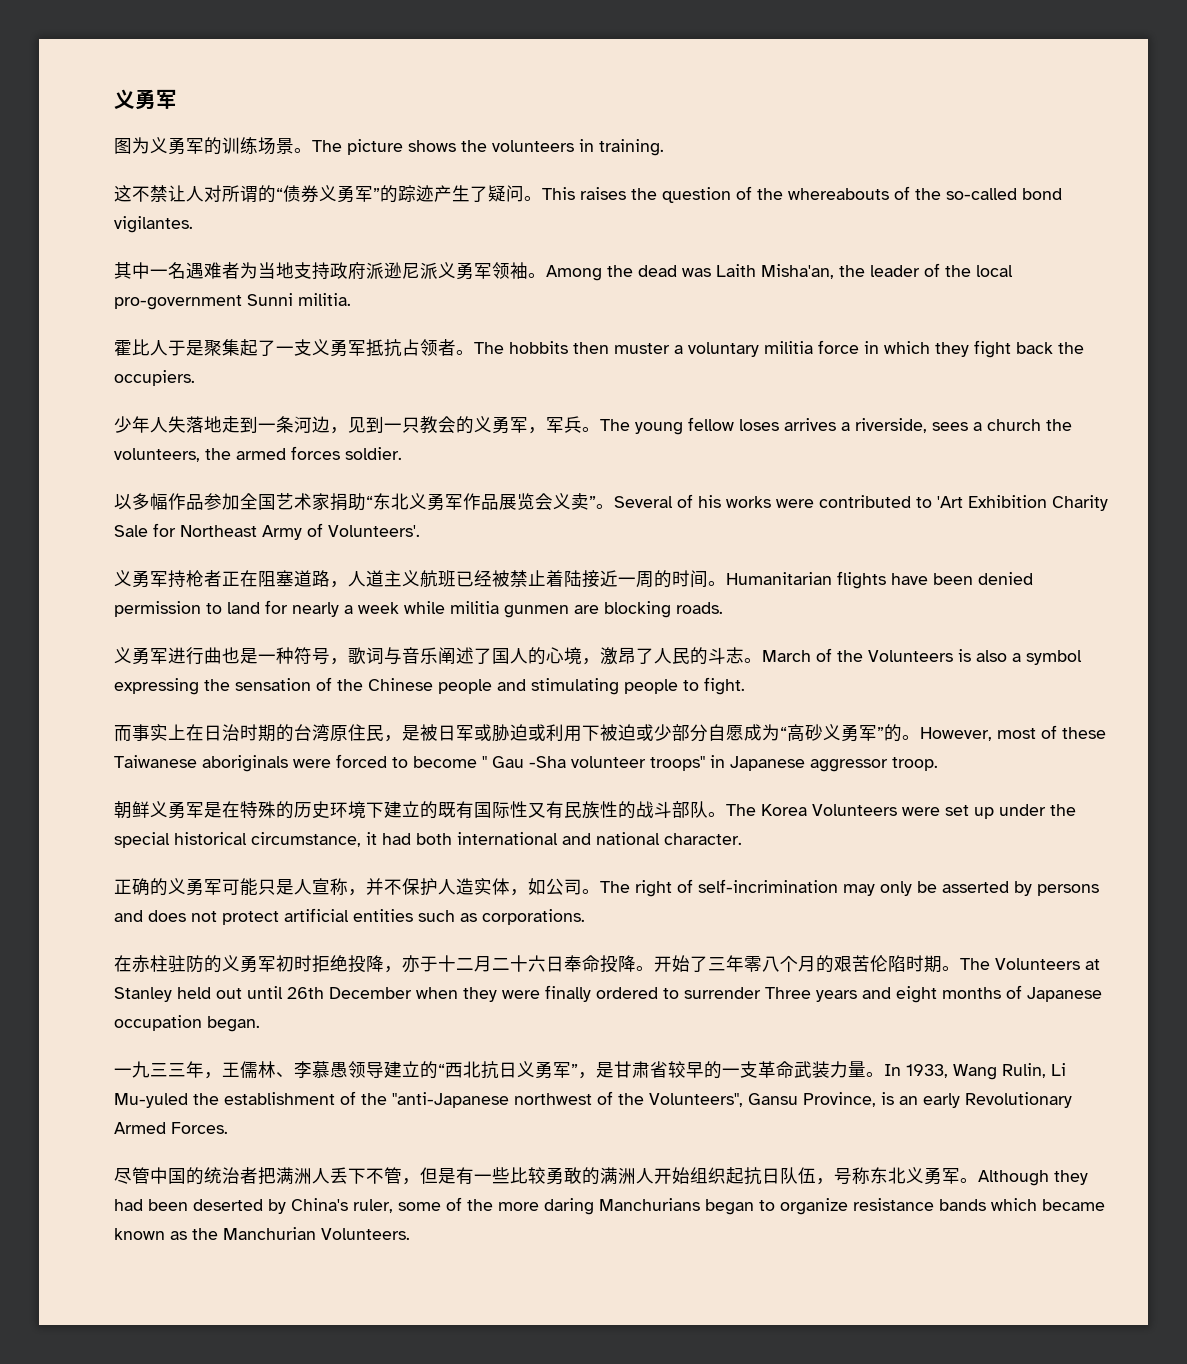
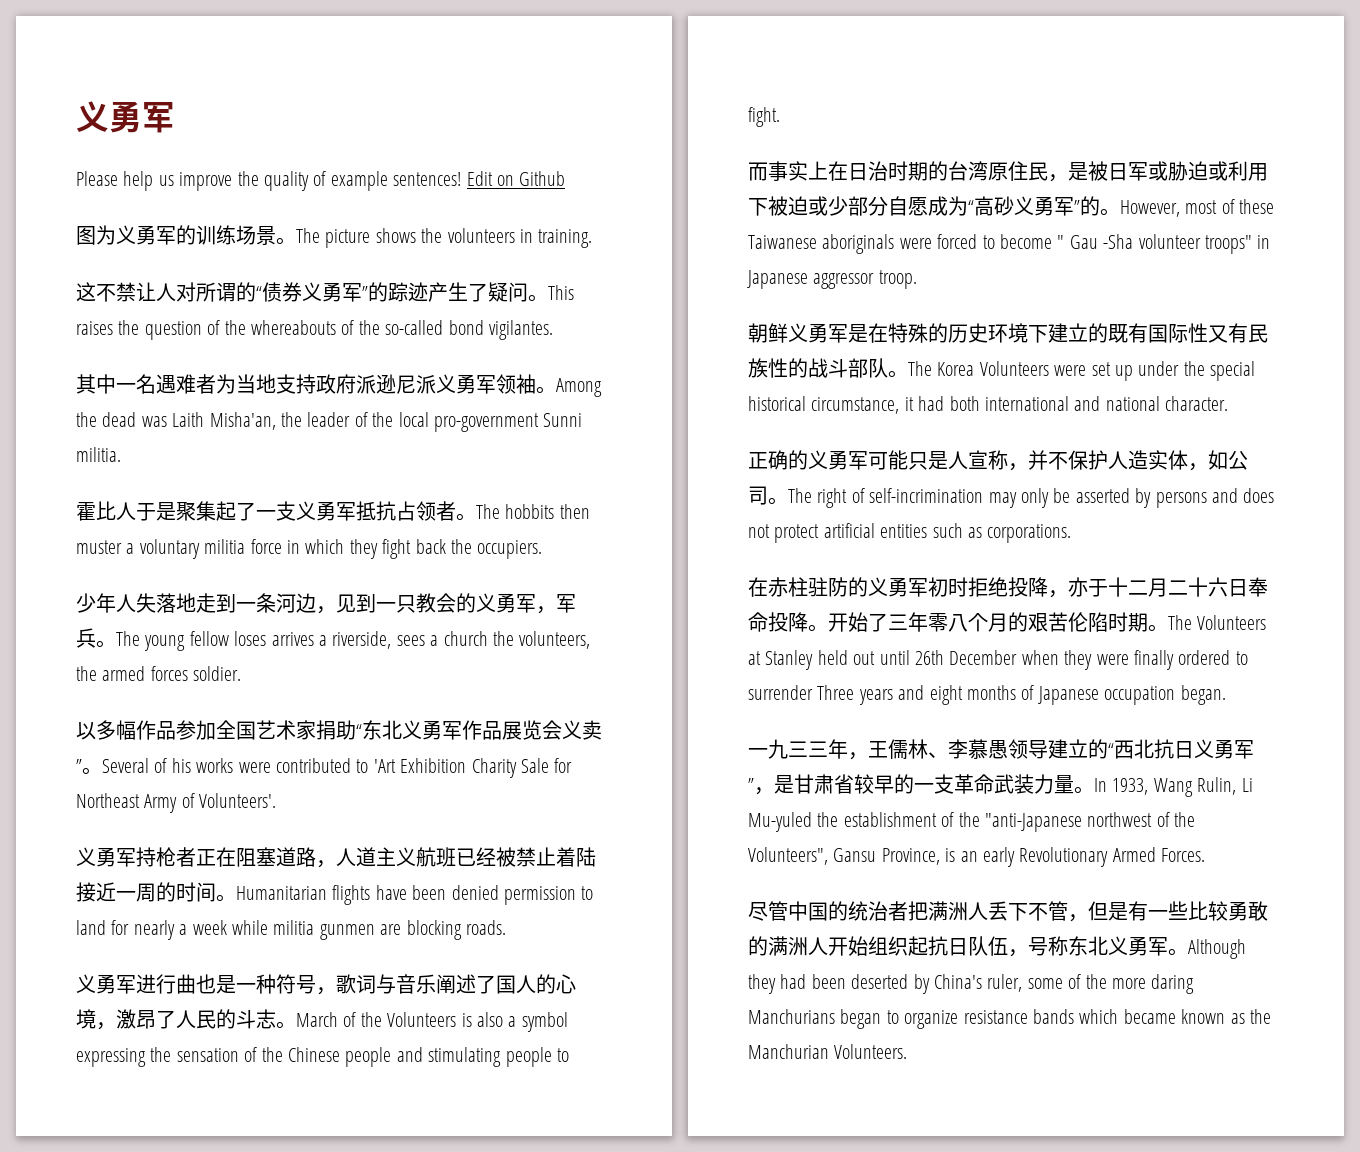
[114,89,177,110] 义勇军 -> [76,101,175,133] [76,171,566,191] 义勇军 // Please help us improve the quality of example sentences! Edit on Github

